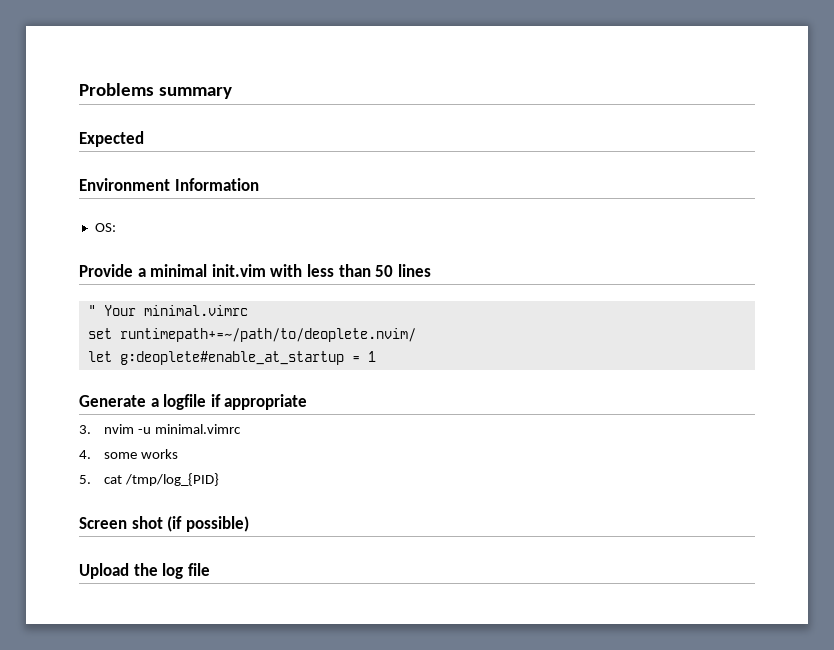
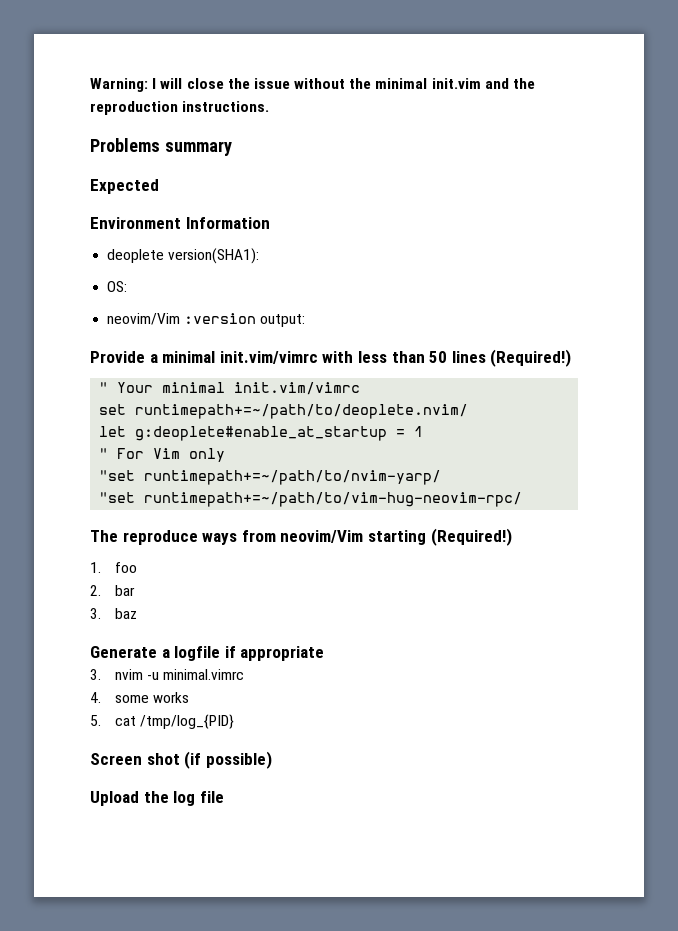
(79, 89) none -> [90,78,536,92] [90,101,270,115] Warning: I will close the issue without the minimal init.vim and the reproduction instructions. //
(259, 184) none -> [107,248,260,264] // deoplete version(SHA1):
(116, 227) none -> [107,313,306,327] // neovim/Vim :version output:
[211,264,266,277] init.vim -> [219,351,318,364] init.vim/vimrc
(431, 270) none -> [490,349,572,367] (Required!)
[143,305,248,316] minimal.vimrc -> [162,382,361,395] minimal init.vim/vimrc
(376, 356) none -> [99,448,226,462] [99,470,442,485] [99,492,523,507] [90,528,512,546] [90,562,137,573] [90,585,135,596] [90,608,137,619] // " For Vim only // "set runtimepath+=~/path/to/nvim-yarp/ // "set runtimepath+=~/path/to/vim-hug-neovim-rpc/ // The reproduce ways from neovim/Vim starting (Required!) // 1. foo // 2. bar // 3. baz

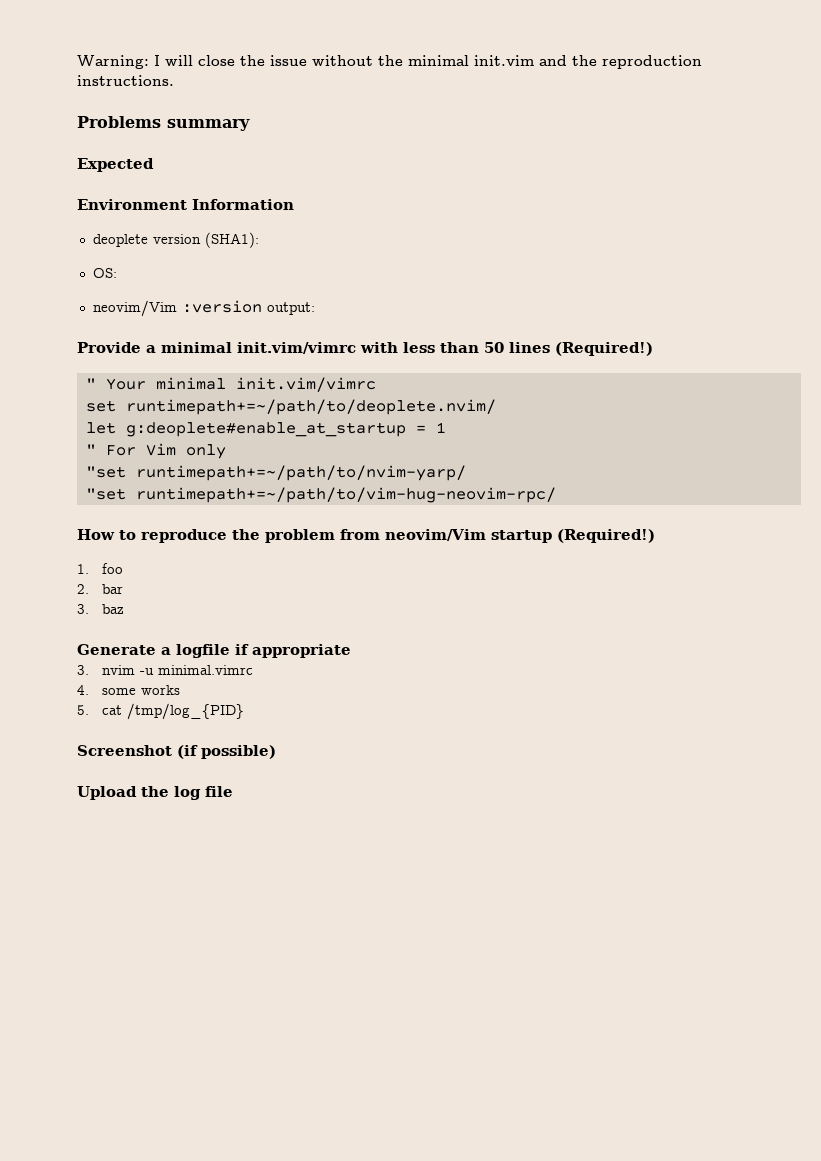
[168,248,260,264] version(SHA1): -> [152,232,259,248] version (SHA1):
[90,530,238,545] The reproduce ways -> [77,529,335,543] How to reproduce the problem
[367,530,426,545] starting -> [491,530,552,543] startup
[90,753,180,765] Screen shot -> [77,745,172,756] Screenshot

